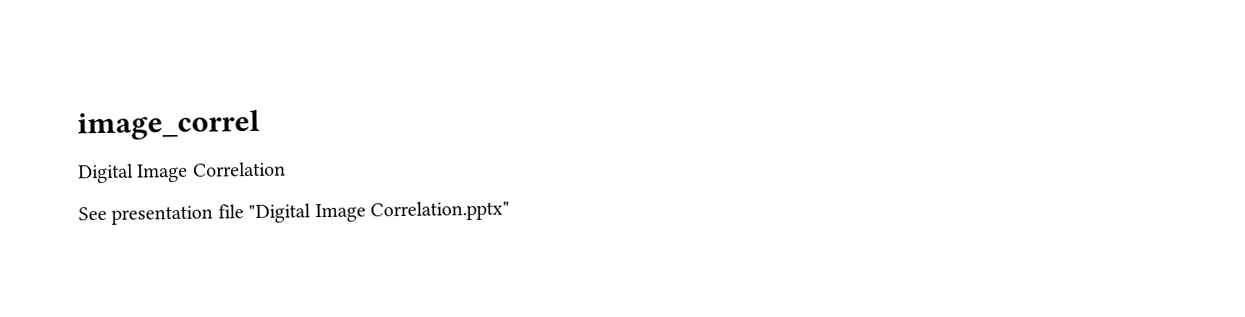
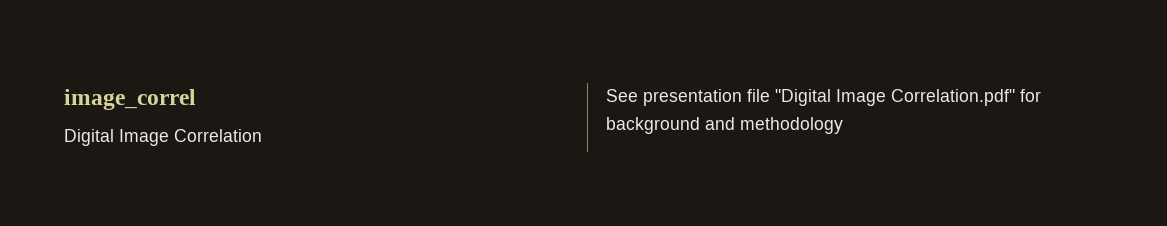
[370,200,510,222] Correlation.pptx" -> [891,89,1041,106] [606,117,843,134] Correlation.pdf" for background and methodology

